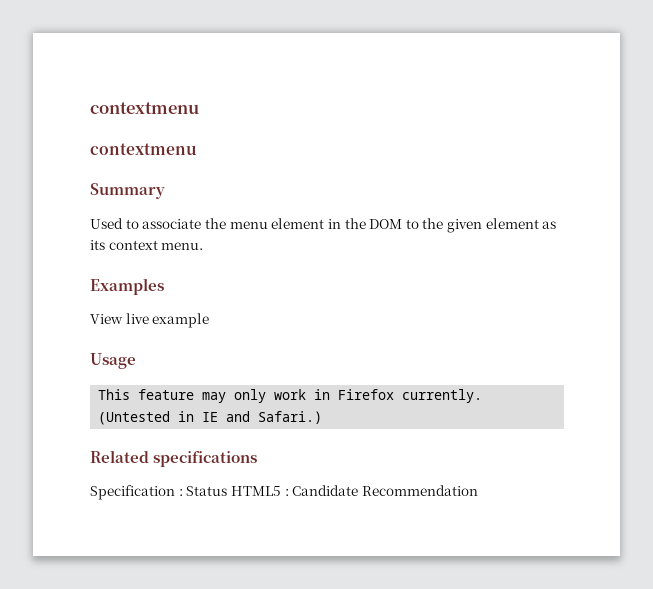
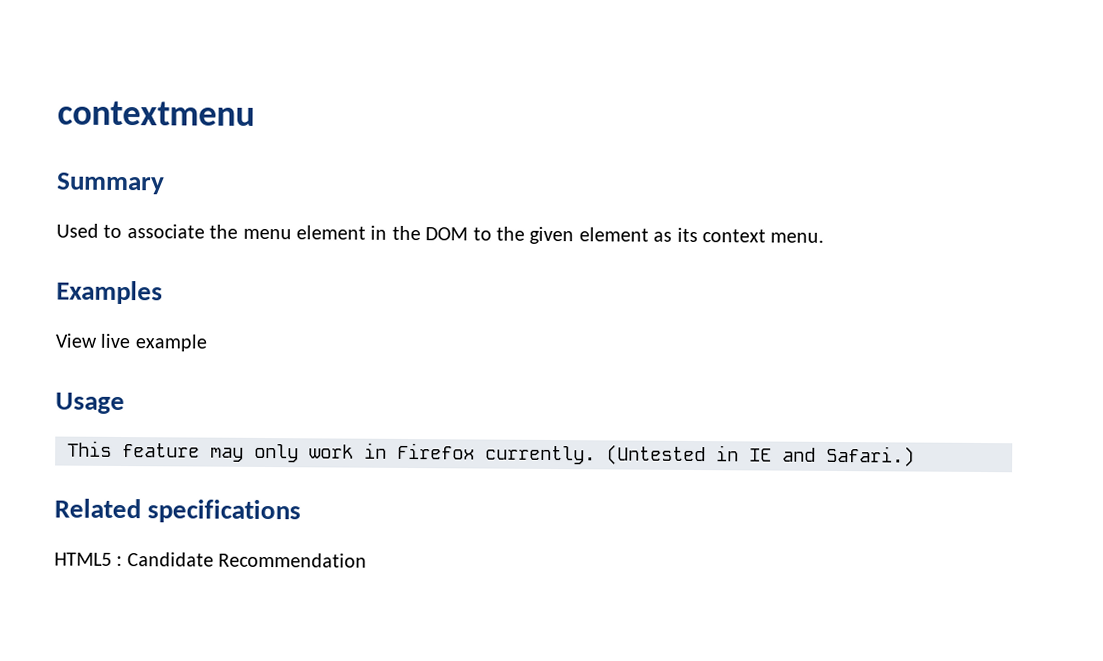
[90,102,199,114] [90,143,197,155] contextmenu // contextmenu -> [57,100,255,126] contextmenu
[90,485,228,500] Specification : Status -> (302, 511) none

